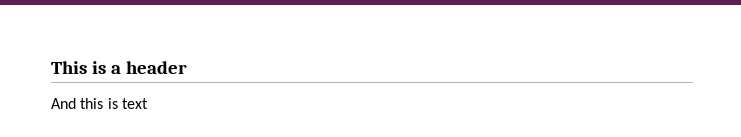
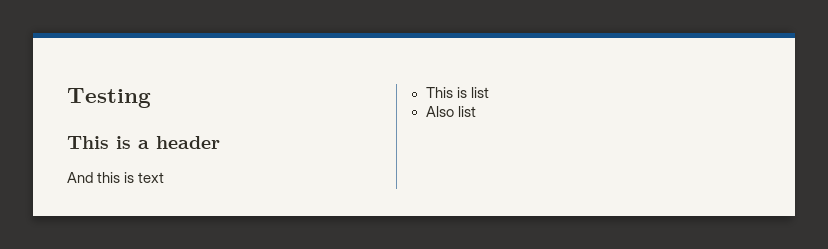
(51, 67) none -> [67,88,151,108] Testing //
(148, 103) none -> [425,87,489,98] [425,106,476,117] // This is list // Also list

